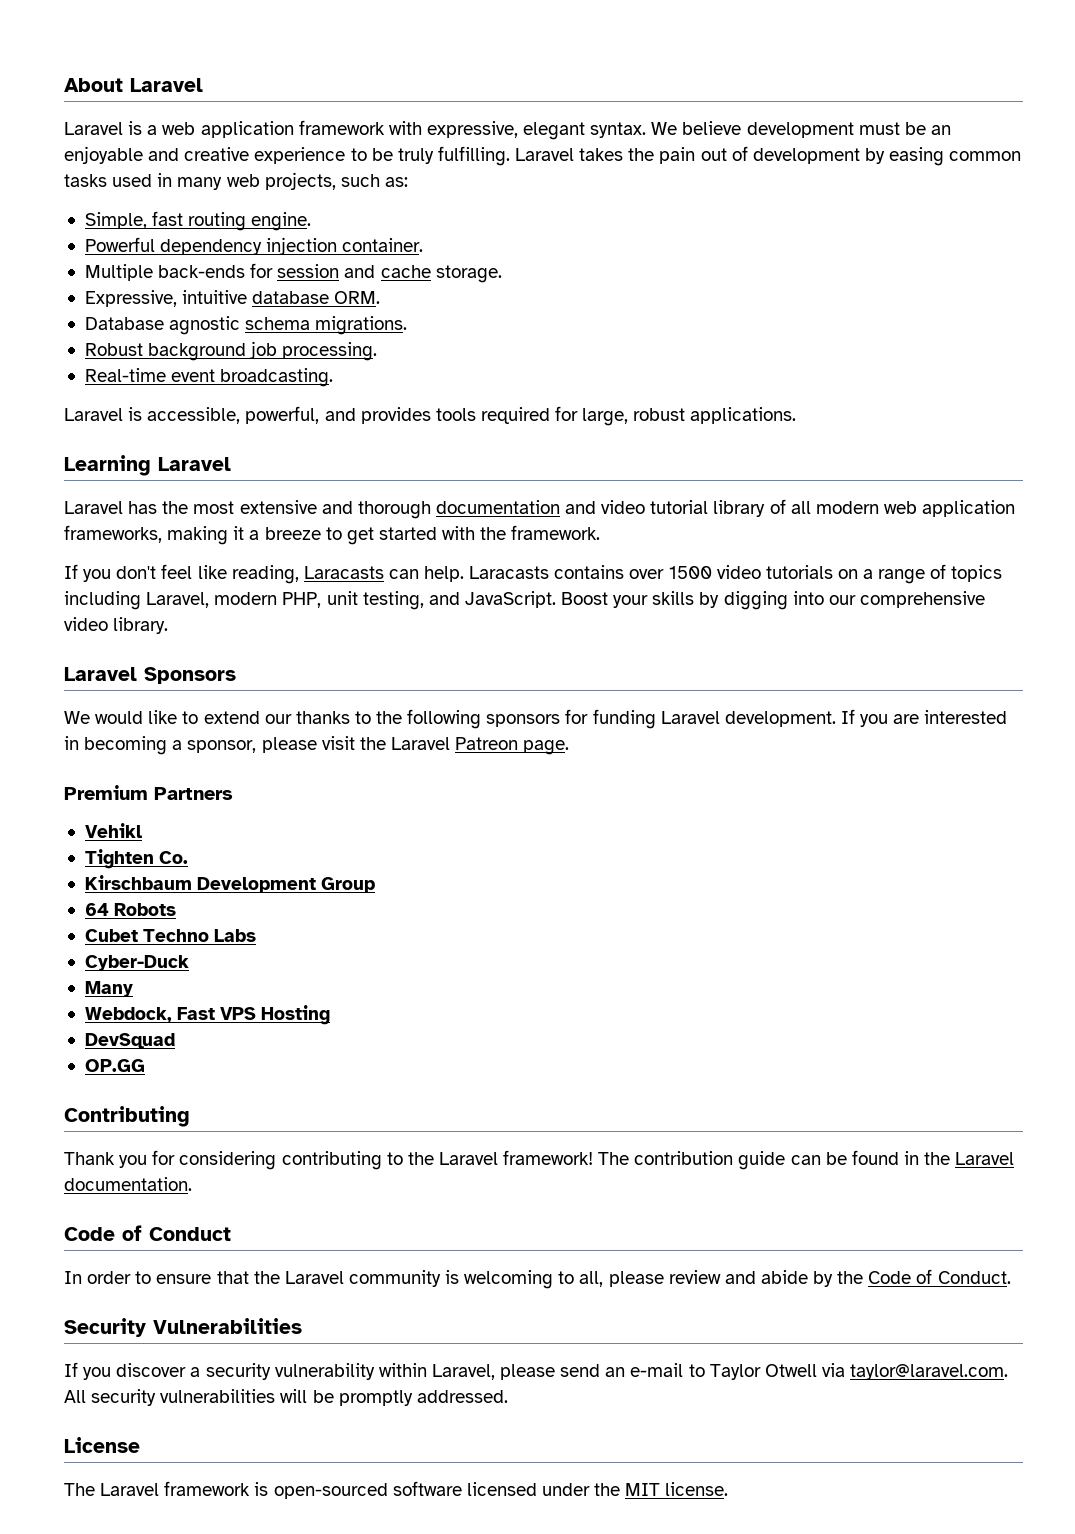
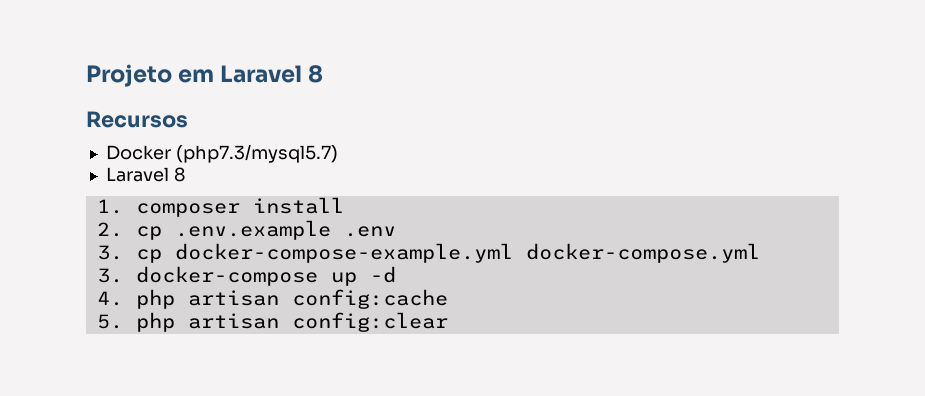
[64,78,203,92] [64,120,951,140] [64,146,1022,166] [64,172,408,190] [84,211,312,231] [84,237,424,255] [84,263,502,283] [84,290,381,307] [84,316,408,335] [84,341,378,361] [84,368,334,387] [64,406,797,426] [64,455,231,476] [64,499,1016,519] [64,525,601,545] [64,564,1003,584] [64,591,985,610] [64,617,169,634] [64,667,236,684] [64,709,1008,729] [64,736,570,755] [64,785,233,800] [84,823,142,838] [84,849,189,869] [84,875,376,893] [84,903,177,916] [84,929,257,942] [84,955,189,971] [84,981,133,997] [84,1005,331,1025] [84,1033,175,1049] [84,1059,145,1072] [64,1106,190,1127] [64,1150,1015,1170] [64,1177,192,1191] [64,1225,231,1241] [64,1269,1011,1289] [64,1318,302,1337] [64,1362,1009,1380] [64,1389,508,1406] [64,1437,140,1453] [64,1481,729,1499] About Laravel // Laravel is a web application framework with expressive, elegant syntax. We believe development must be an enjoyable and creative experience to be truly fulfilling. Laravel takes the pain out of development by easing common tasks used in many web projects, such as: // Simple, fast routing engine. // Powerful dependency injection container. // Multiple back-ends for session and cache storage. // Expressive, intuitive database ORM. // Database agnostic schema migrations. // Robust background job processing. // Real-time event broadcasting. // Laravel is accessible, powerful, and provides tools required for large, robust applications. // Learning Laravel // Laravel has the most extensive and thorough documentation and video tutorial library of all modern web application frameworks, making it a breeze to get started with the framework. // If you don't feel like reading, Laracasts can help. Laracasts contains over 1500 video tutorials on a range of topics including Laravel, modern PHP, unit testing, and JavaScript. Boost your skills by digging into our comprehensive video library. // Laravel Sponsors // We would like to extend our thanks to the following sponsors for funding Laravel development. If you are interested in becoming a sponsor, please visit the Laravel Patreon page. // Premium Partners // Vehikl // Tighten Co. // Kirschbaum Development Group // 64 Robots // Cubet Techno Labs // Cyber-Duck // Many // Webdock, Fast VPS Hosting // DevSquad // OP.GG // Contributing // Thank you for considering contributing to the Laravel framework! The contribution guide can be found in the Laravel documentation. // Code of Conduct // In order to ensure that the Laravel community is welcoming to all, please review and abide by the Code of Conduct. // Security Vulnerabilities // If you discover a security vulnerability within Laravel, please send an e-mail to Taylor Otwell via taylor@laravel.com. All security vulnerabilities will be promptly addressed. // License // The Laravel framework is open-sourced software licensed under the MIT license. -> [86,64,324,87] [86,111,188,128] [105,144,338,163] [105,167,185,182] [96,197,344,217] [96,220,396,240] [96,243,760,263] [96,266,396,286] [96,289,448,309] [96,312,448,332] Projeto em Laravel 8 // Recursos // Docker (php7.3/mysql5.7) // Laravel 8 // 1. composer install // 2. cp .env.example .env // 3. cp docker-compose-example.yml docker-compose.yml // 3. docker-compose up -d // 4. php artisan config:cache // 5. php artisan config:clear

